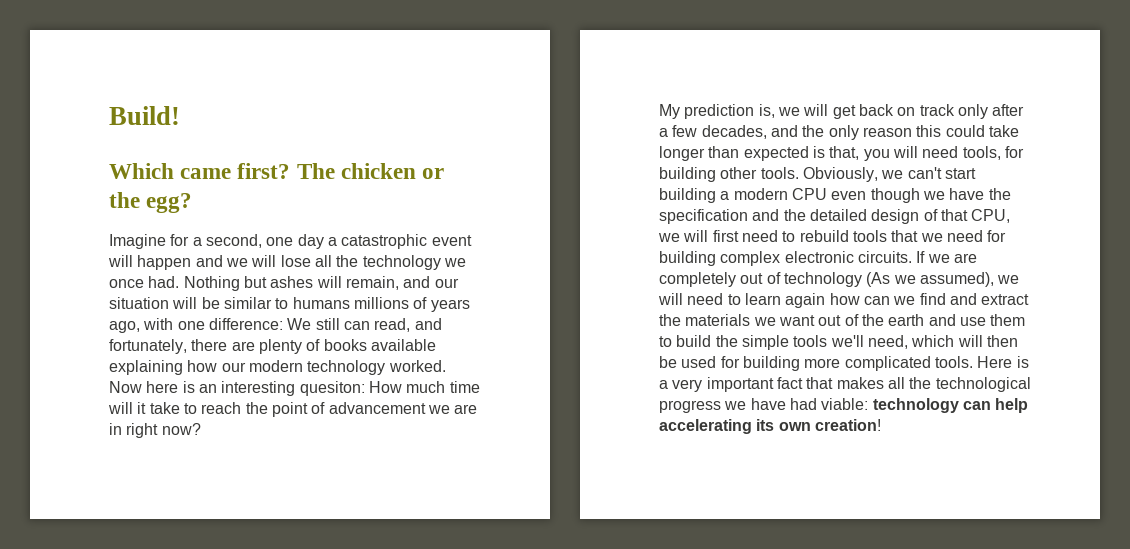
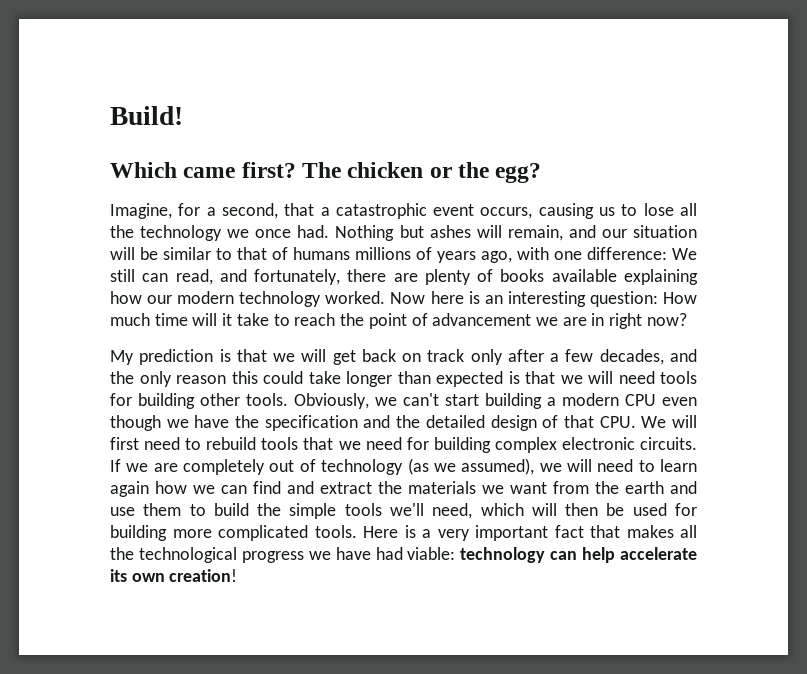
[109,234,166,249] Imagine -> [110,203,172,219] Imagine,
[266,234,324,249] one day -> [284,203,315,216] that
[108,255,277,270] will happen and we will -> [480,203,638,219] occurs, causing us to
(289, 303) none -> [237,247,288,260] that of
[299,381,365,396] quesiton: -> [589,291,658,307] question:
[758,104,775,118] is, -> [219,349,267,362] is that
[829,146,1001,161] that, you will need tools, -> [525,371,697,384] that we will need tools
[971,209,1011,223] [658,233,680,242] CPU, we -> [599,416,667,428] CPU. We
[866,272,891,287] (As -> [407,458,429,475] (as
[863,296,916,305] can we -> [193,485,247,494] we can
[818,314,859,326] out of -> [553,481,589,494] from
[659,419,752,434] accelerating -> [619,547,697,560] accelerate

